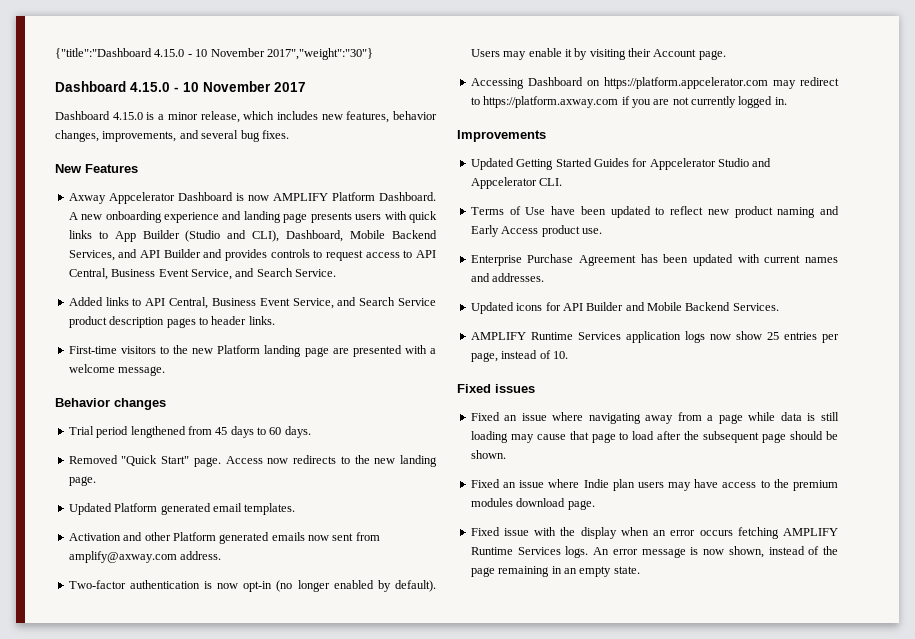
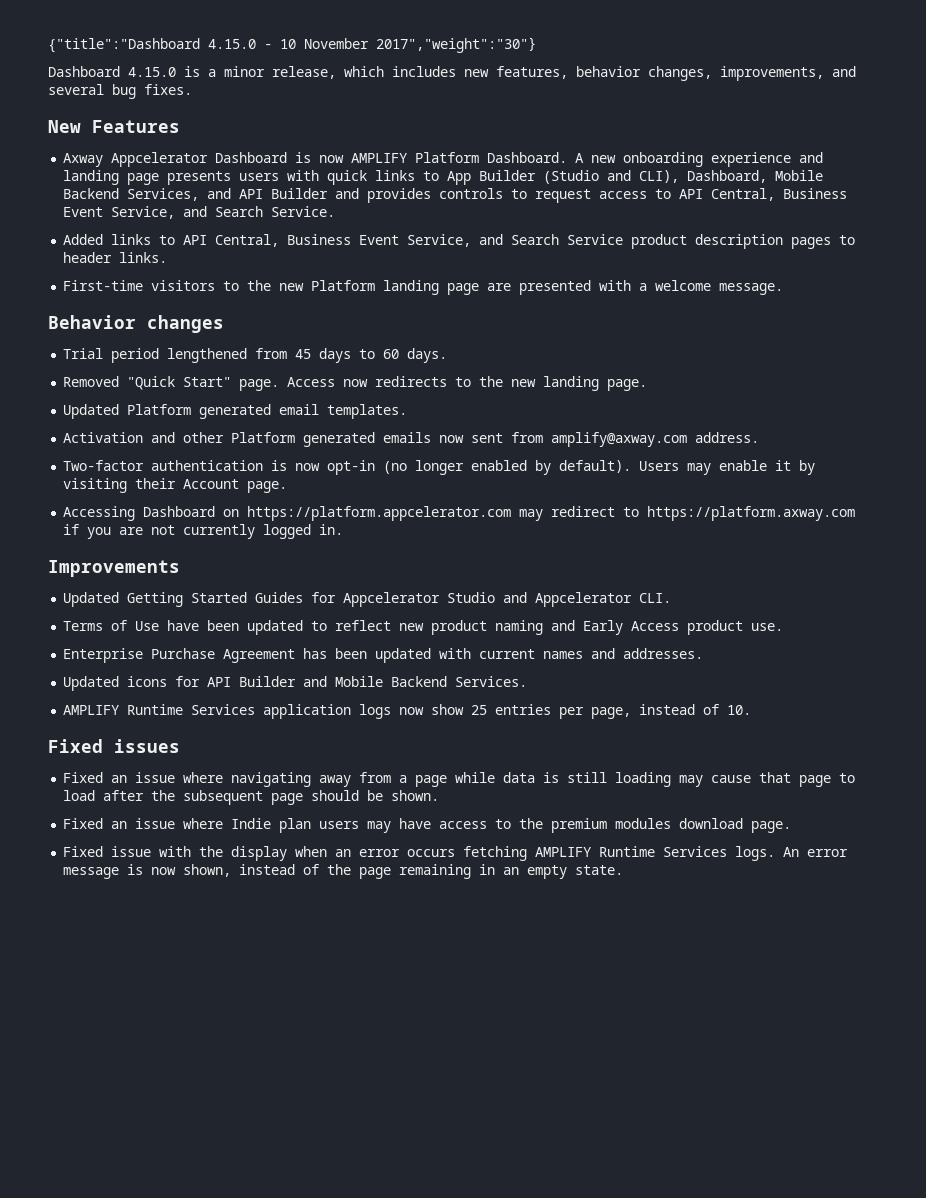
[55,81,306,92] // Dashboard 4.15.0 - 10 November 2017 -> (536, 45) none

